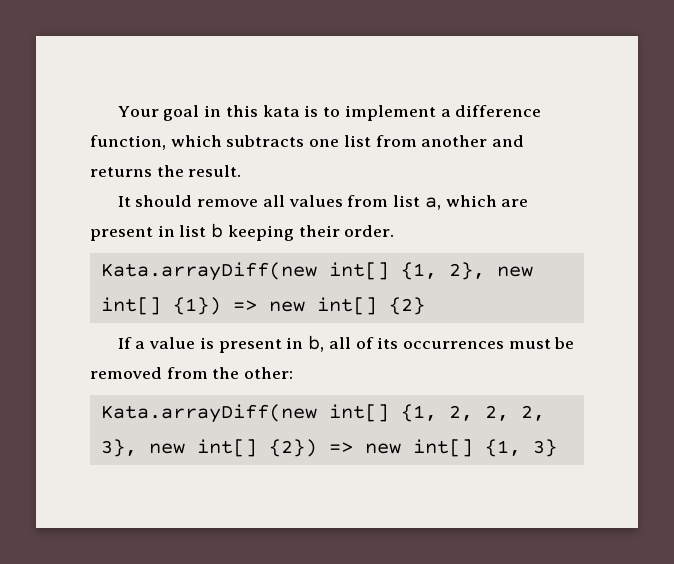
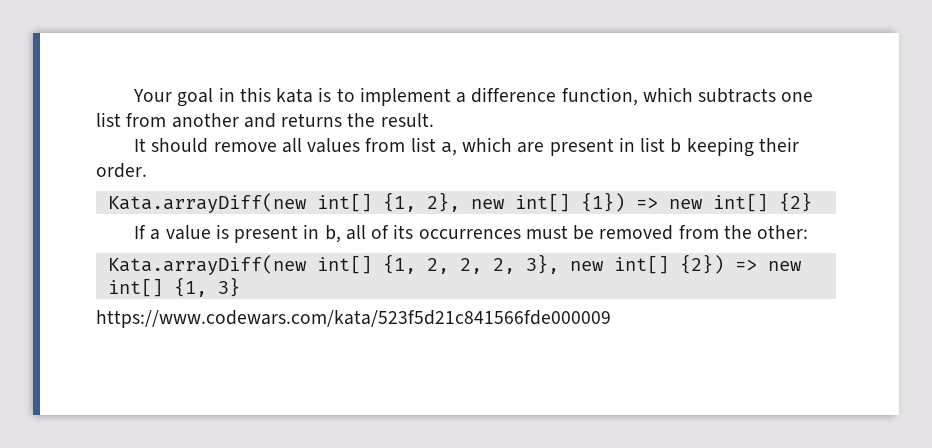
(557, 448) none -> [96,310,611,328] // https://www.codewars.com/kata/523f5d21c841566fde000009

